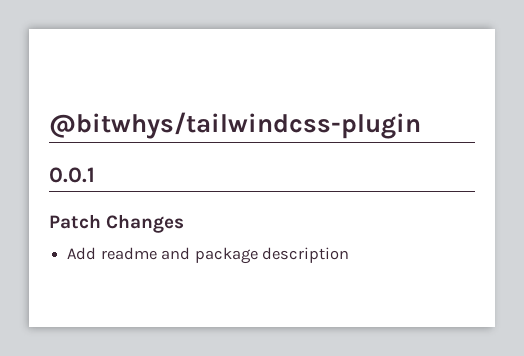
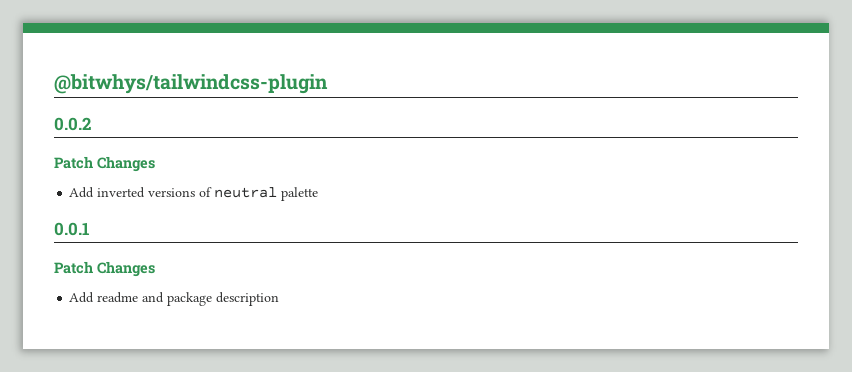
(421, 125) none -> [54,117,91,131] [54,156,155,172] [69,187,319,201] // 0.0.2 // Patch Changes // Add inverted versions of neutral palette

